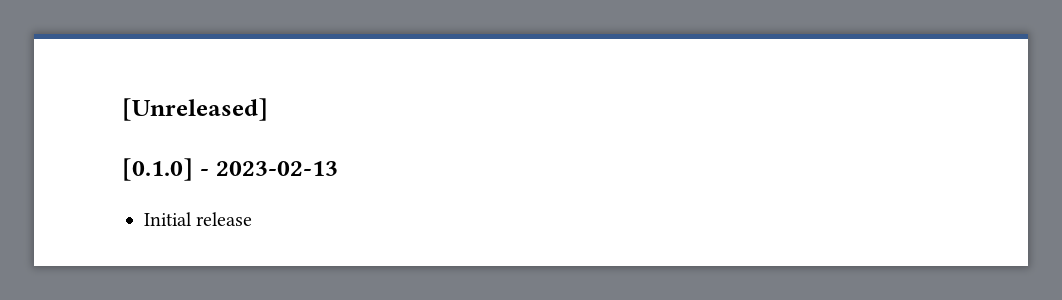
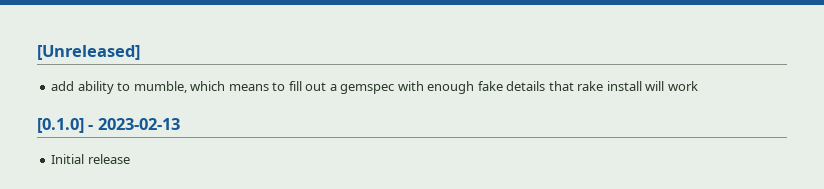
(268, 109) none -> [51,81,698,94] // add ability to mumble, which means to fill out a gemspec with enough fake details that rake install will work

